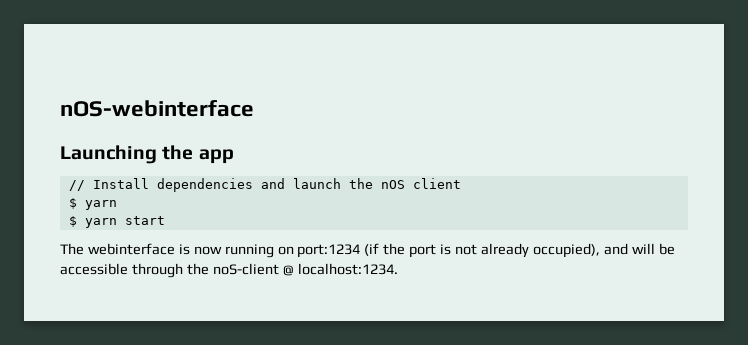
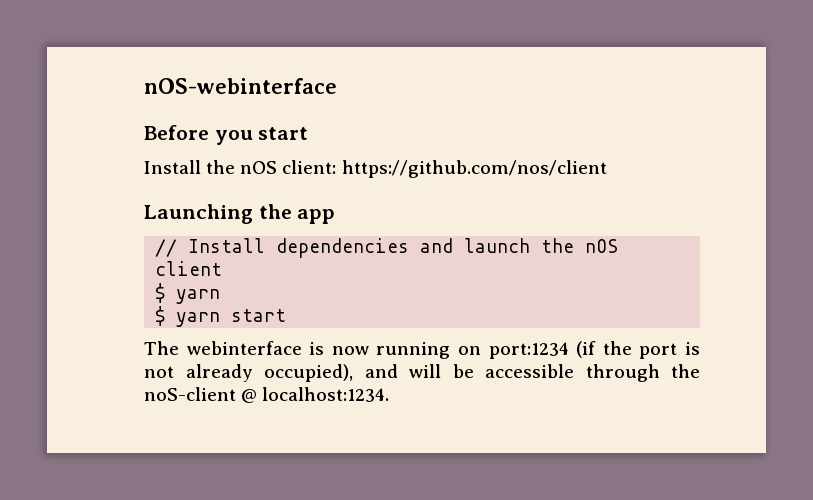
(254, 108) none -> [144,125,309,145] [144,160,607,178] // Before you start // Install the nOS client: https://github.com/nos/client

